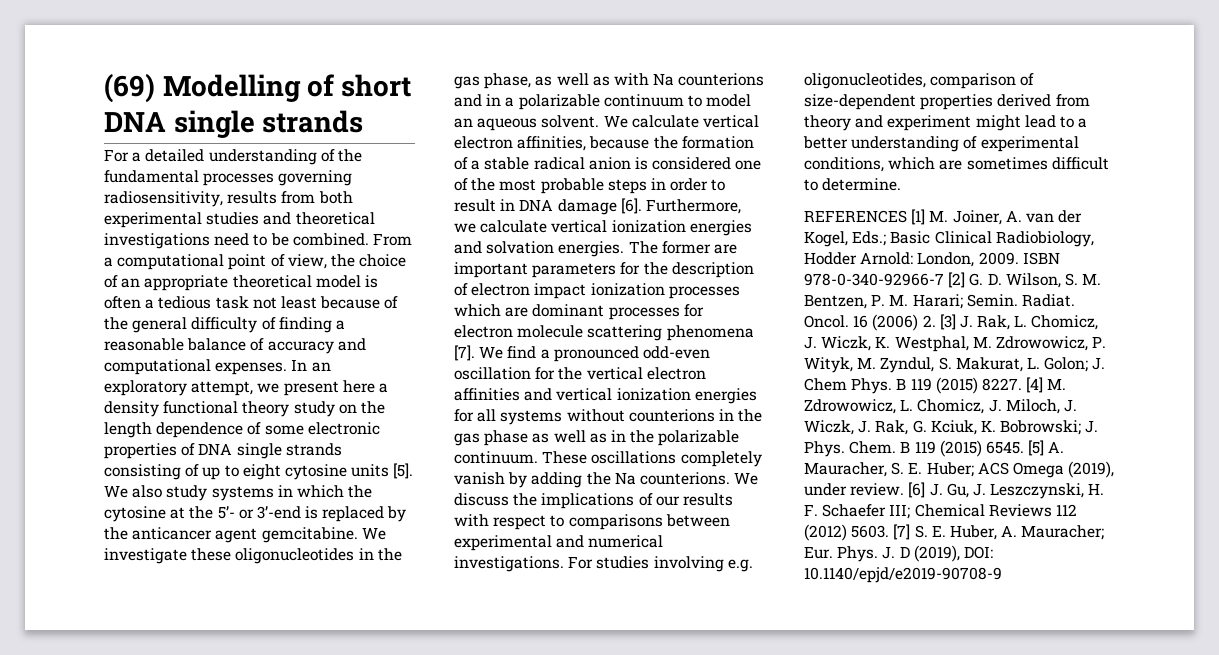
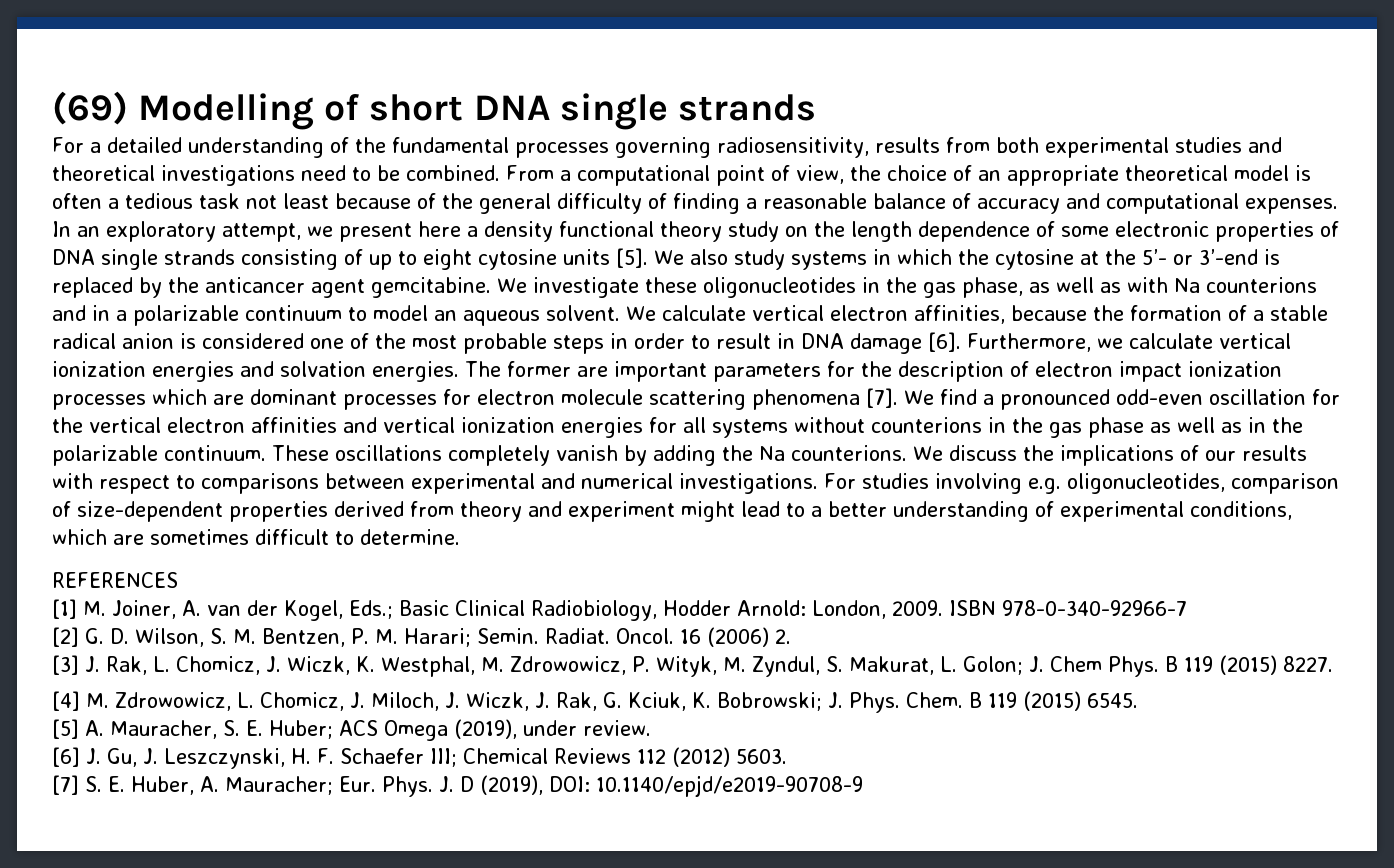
(907, 216) none -> (178, 580) //
(944, 279) none -> (1187, 608) //
(936, 321) none -> (791, 636) //
(1022, 384) none -> (1333, 664) //
(1024, 447) none -> (1138, 700) //
(905, 489) none -> (651, 728) //
(890, 531) none -> (787, 756) //

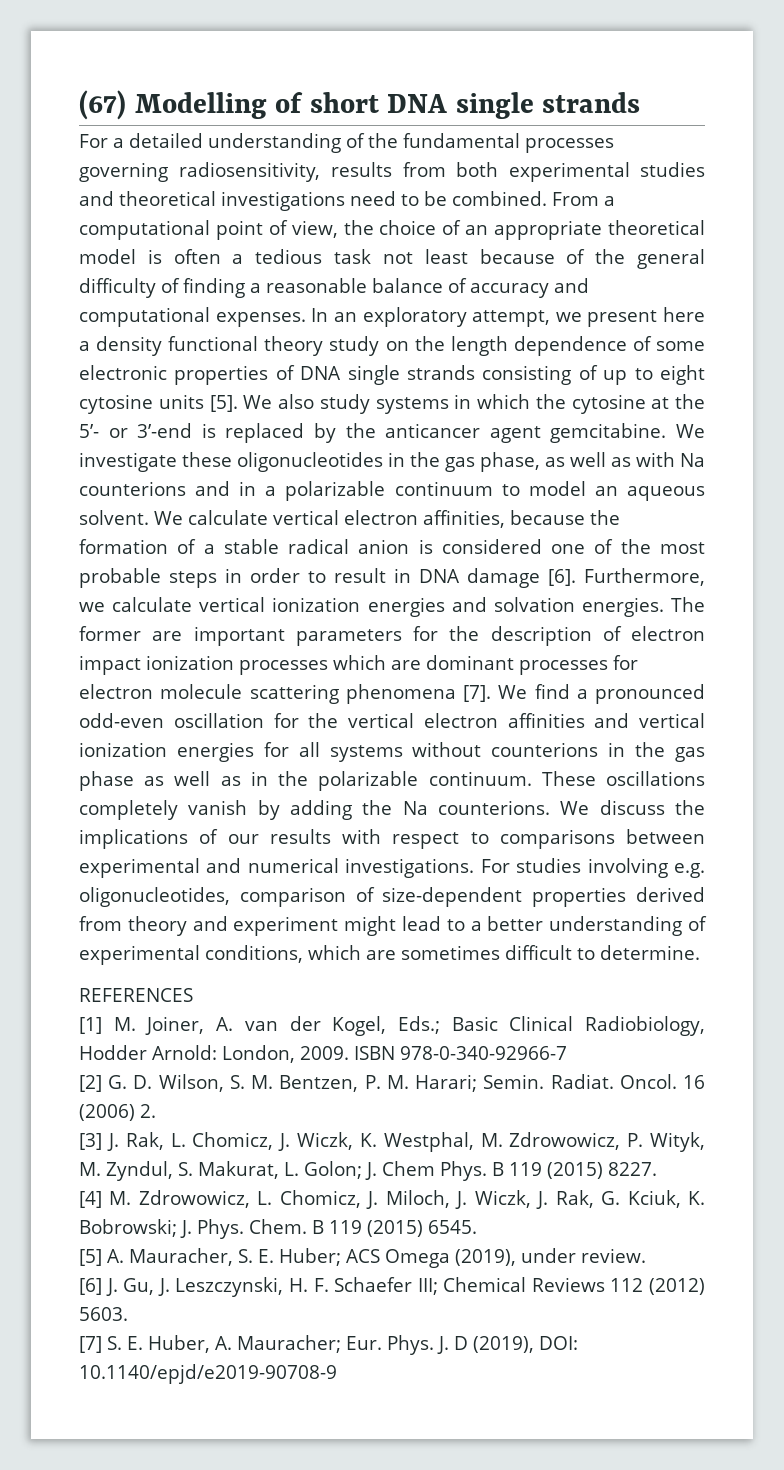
[52,91,128,125] (69) -> [79,90,126,120] (67)

